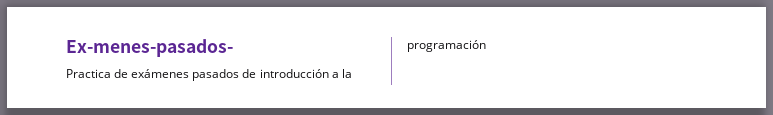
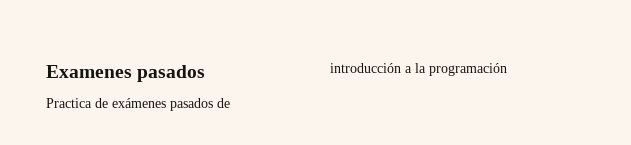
[66,39,233,57] Ex-menes-pasados- -> [46,65,206,82] Examenes pasados

